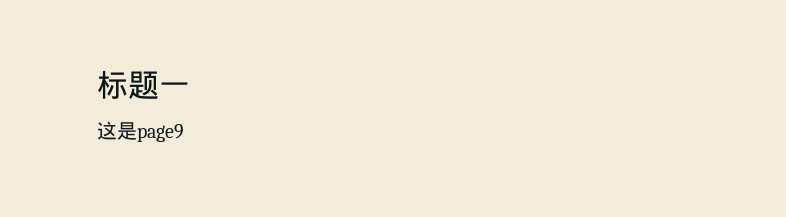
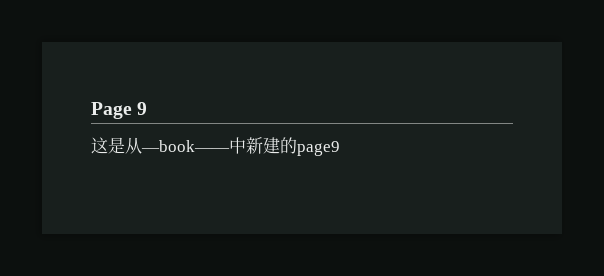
[97,70,190,100] 标题一 -> [91,102,148,119] Page 9
(137, 131) none -> [125,137,297,154] 从—book——中新建的

